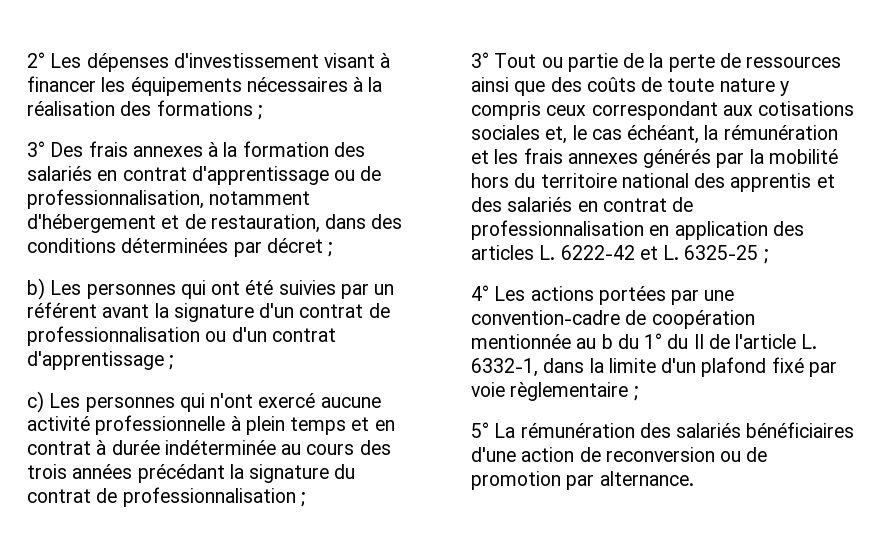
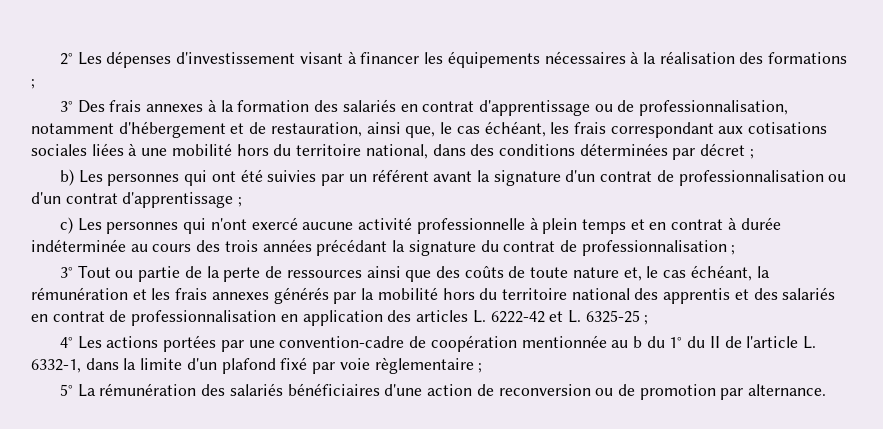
(320, 223) none -> [366,121,828,138] [31,143,428,159] ainsi que, le cas échéant, les frais correspondant aux cotisations sociales liées à une mobilité hors du territoire national,
[779,81,789,96] [471,101,855,120] [471,125,540,140] y compris ceux correspondant aux cotisations sociales -> (619, 272) none

